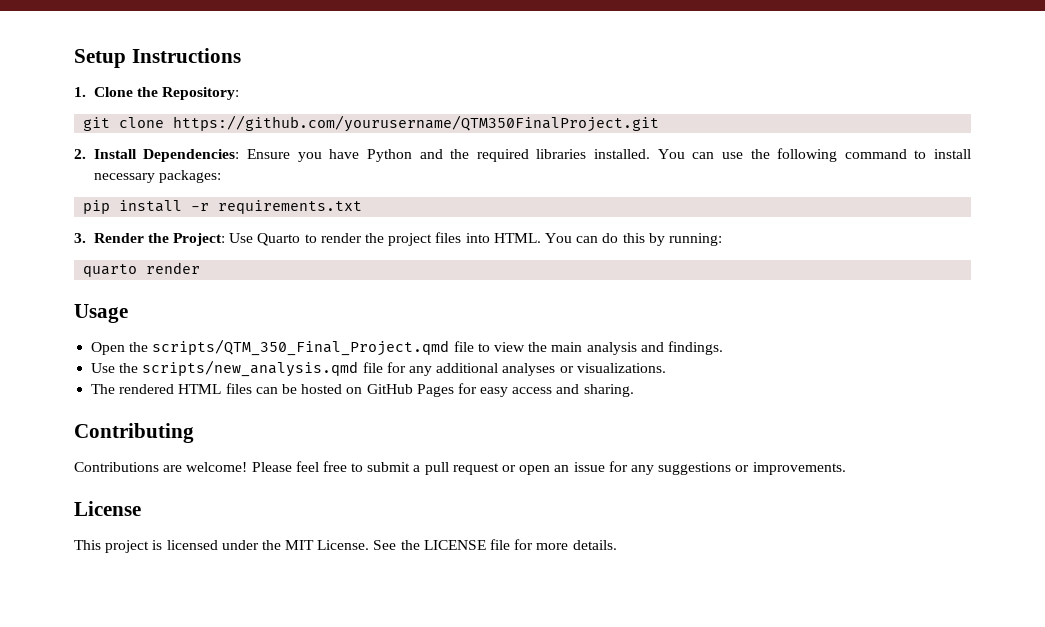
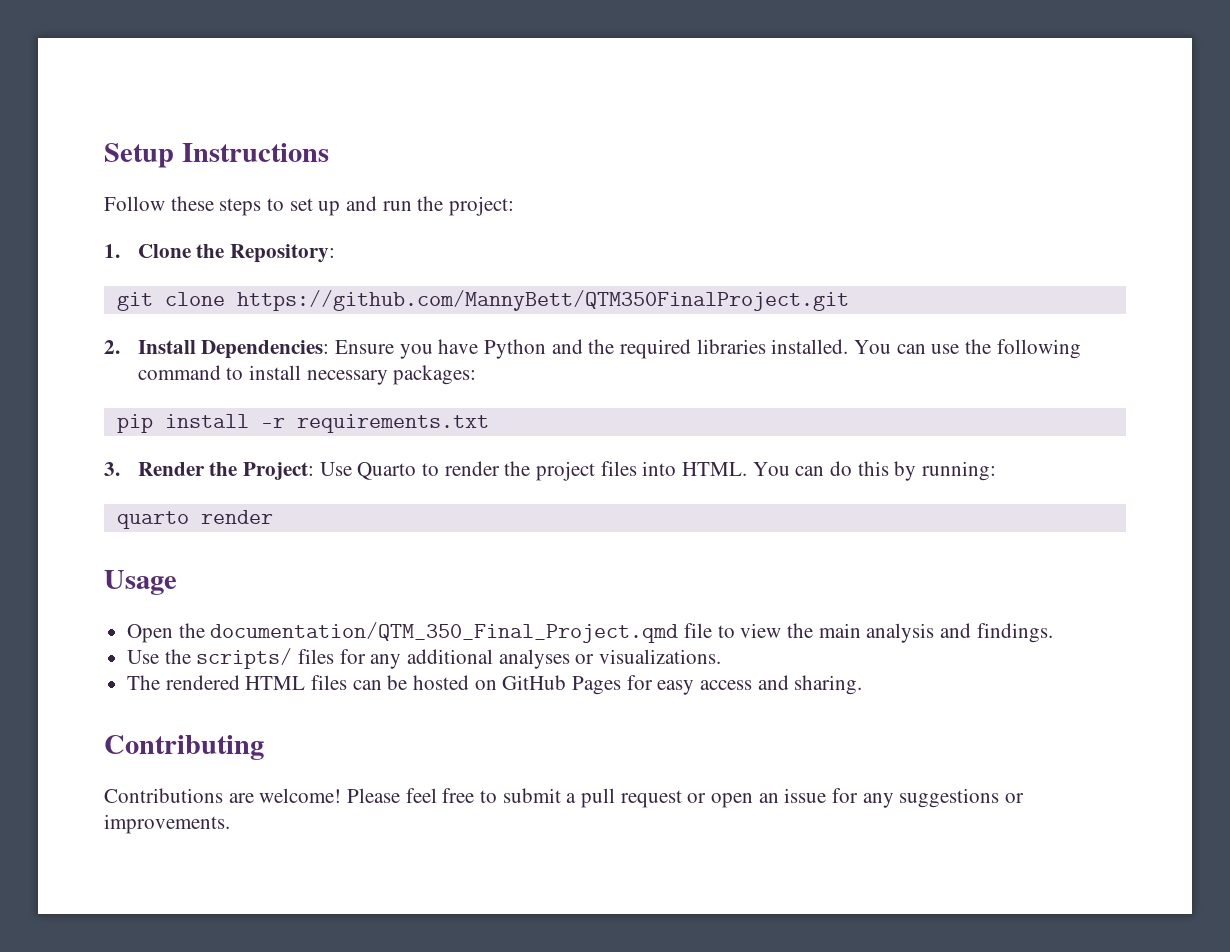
(241, 55) none -> [104,196,515,216] // Follow these steps to set up and run the project:
[173,115,660,132] https://github.com/yourusername/QTM350FinalProject.git -> [236,290,849,311] https://github.com/MannyBett/QTM350FinalProject.git
[152,339,450,356] scripts/QTM_350_Final_Project.qmd -> [210,622,679,643] documentation/QTM_350_Final_Project.qmd
[142,360,383,377] scripts/new_analysis.qmd file -> [196,648,335,669] scripts/ files
[74,501,141,516] [74,539,617,553] // License // This project is licensed under the MIT License. See the LICENSE file for more details. -> (230, 824) none

